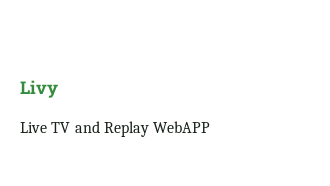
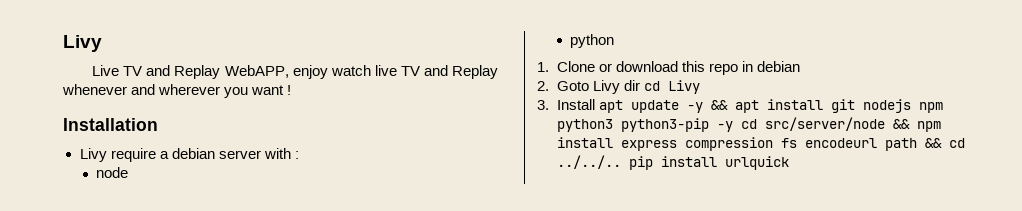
[153,121,211,133] WebAPP -> [224,65,498,79] [62,84,292,98] [63,118,158,131] [79,148,299,162] [96,167,129,178] [570,34,615,48] [537,61,800,75] [537,80,700,94] [537,99,943,113] [556,117,941,132] [556,137,965,151] [556,155,789,170] WebAPP, enjoy watch live TV and Replay whenever and wherever you want ! // Installation // Livy require a debian server with : // node // python // 1. Clone or download this repo in debian // 2. Goto Livy dir cd Livy // 3. Install apt update -y && apt install git nodejs npm python3 python3-pip -y cd src/server/node && npm install express compression fs encodeurl path && cd ../../.. pip install urlquick

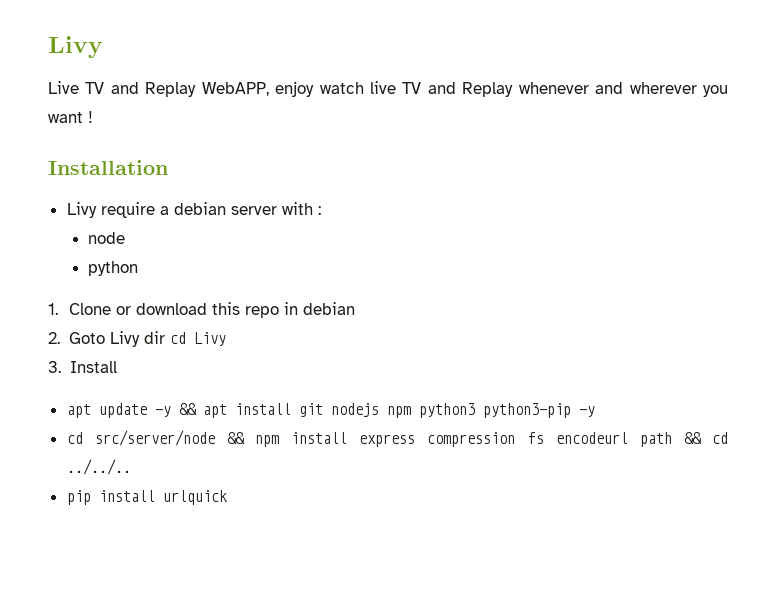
(595, 104) none -> (117, 367) //
(733, 126) none -> (595, 411) //
(621, 162) none -> (131, 467) //

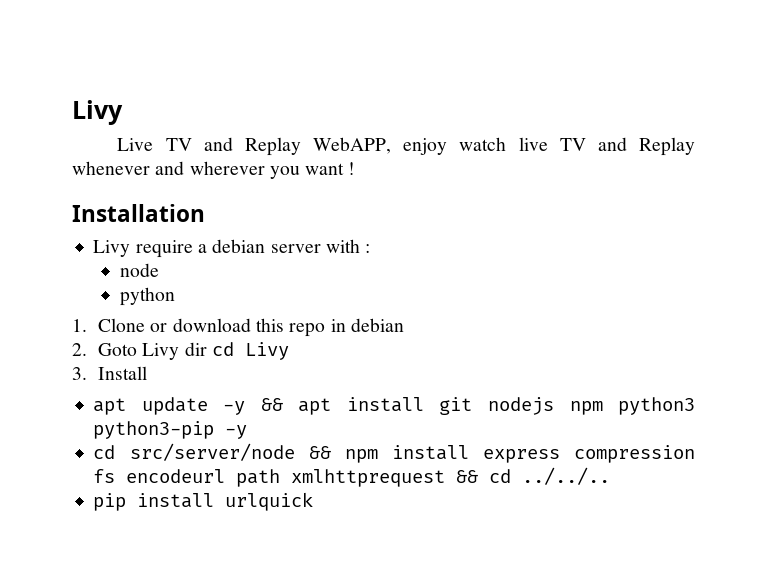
(672, 439) none -> [291,469,446,487] xmlhttprequest

